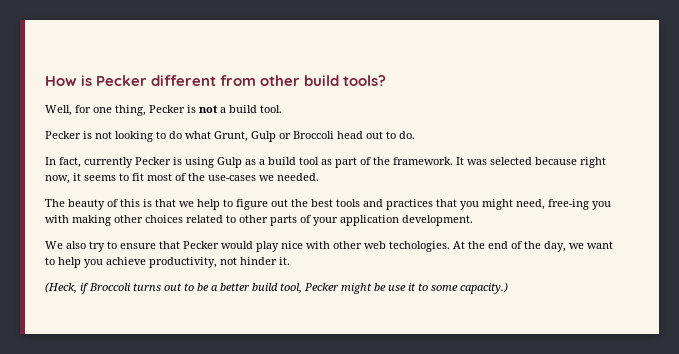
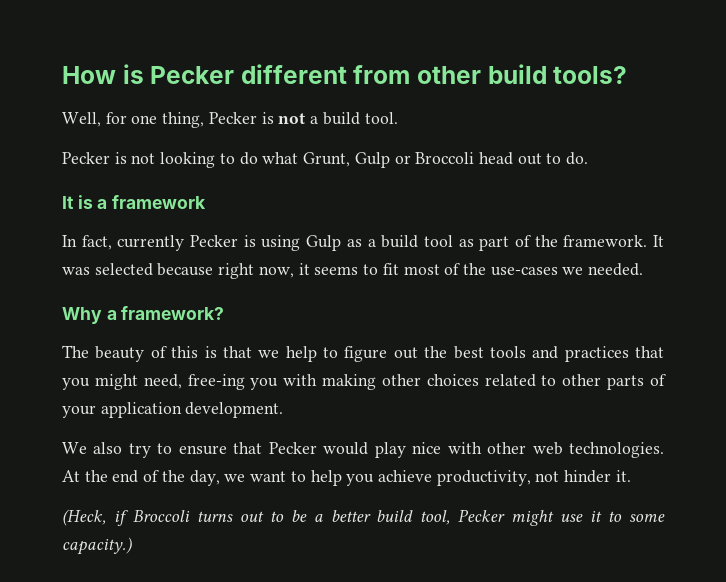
(415, 135) none -> [62,195,207,209] // It is a framework
(319, 177) none -> [62,306,225,324] // Why a framework?
[389,241,450,252] techologies. -> [569,442,664,458] technologies.
[374,283,386,291] be -> (555, 518) none

